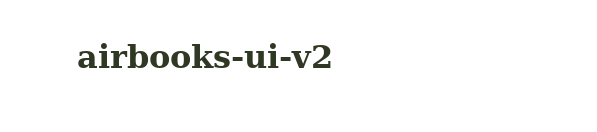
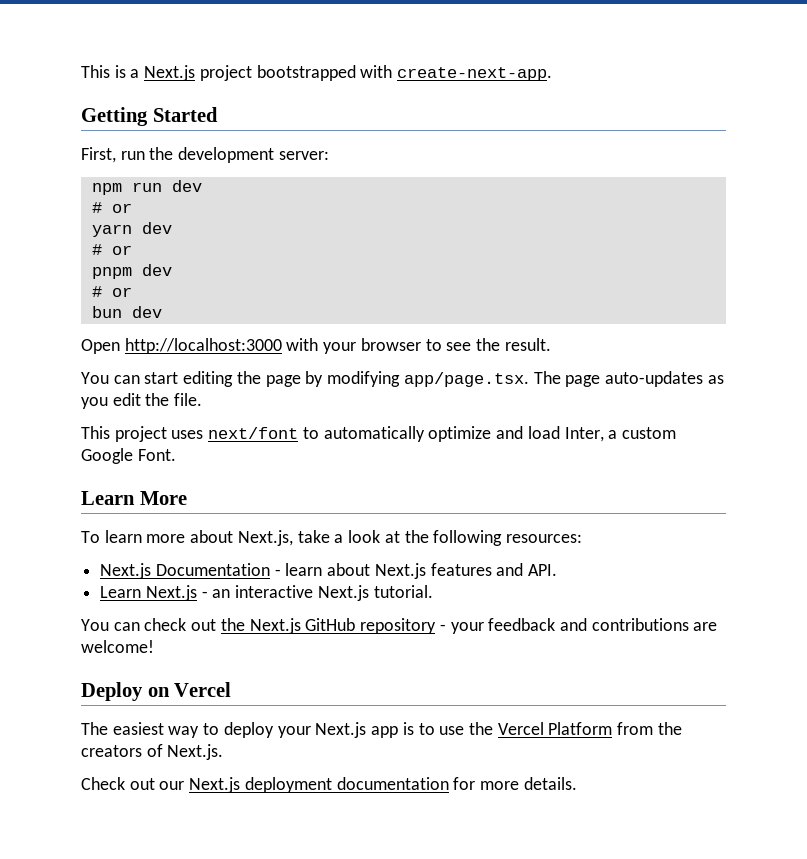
[77,43,333,68] airbooks-ui-v2 -> [81,65,553,81] [81,107,218,126] [81,147,329,163] [91,180,202,195] [91,202,132,213] [91,222,172,237] [91,244,132,255] [91,264,172,279] [91,286,132,297] [91,306,162,318] [81,338,551,354] [81,371,724,387] [81,393,203,409] [81,426,676,442] [81,448,176,464] [81,491,187,505] [81,530,582,546] [100,563,558,579] [100,585,433,601] [81,618,718,634] [81,640,154,653] [81,682,232,701] [81,722,682,738] [81,744,224,760] [81,777,577,793] This is a Next.js project bootstrapped with create-next-app. // Getting Started // First, run the development server: // npm run dev // # or // yarn dev // # or // pnpm dev // # or // bun dev // Open http://localhost:3000 with your browser to see the result. // You can start editing the page by modifying app/page.tsx. The page auto-updates as you edit the file. // This project uses next/font to automatically optimize and load Inter, a custom Google Font. // Learn More // To learn more about Next.js, take a look at the following resources: // Next.js Documentation - learn about Next.js features and API. // Learn Next.js - an interactive Next.js tutorial. // You can check out the Next.js GitHub repository - your feedback and contributions are welcome! // Deploy on Vercel // The easiest way to deploy your Next.js app is to use the Vercel Platform from the creators of Next.js. // Check out our Next.js deployment documentation for more details.

